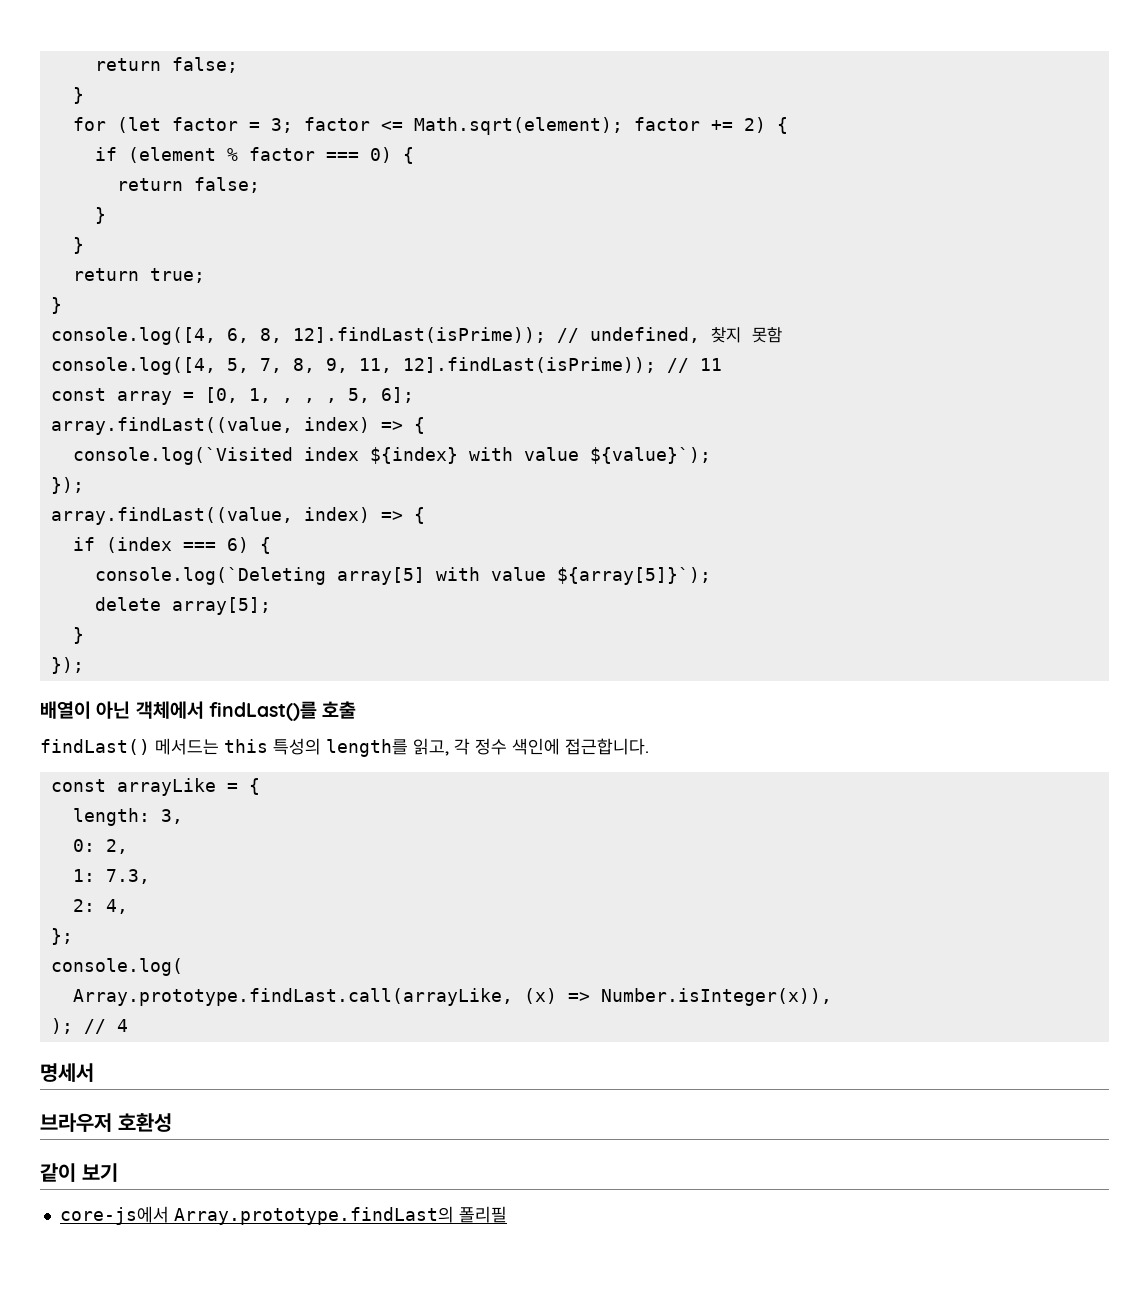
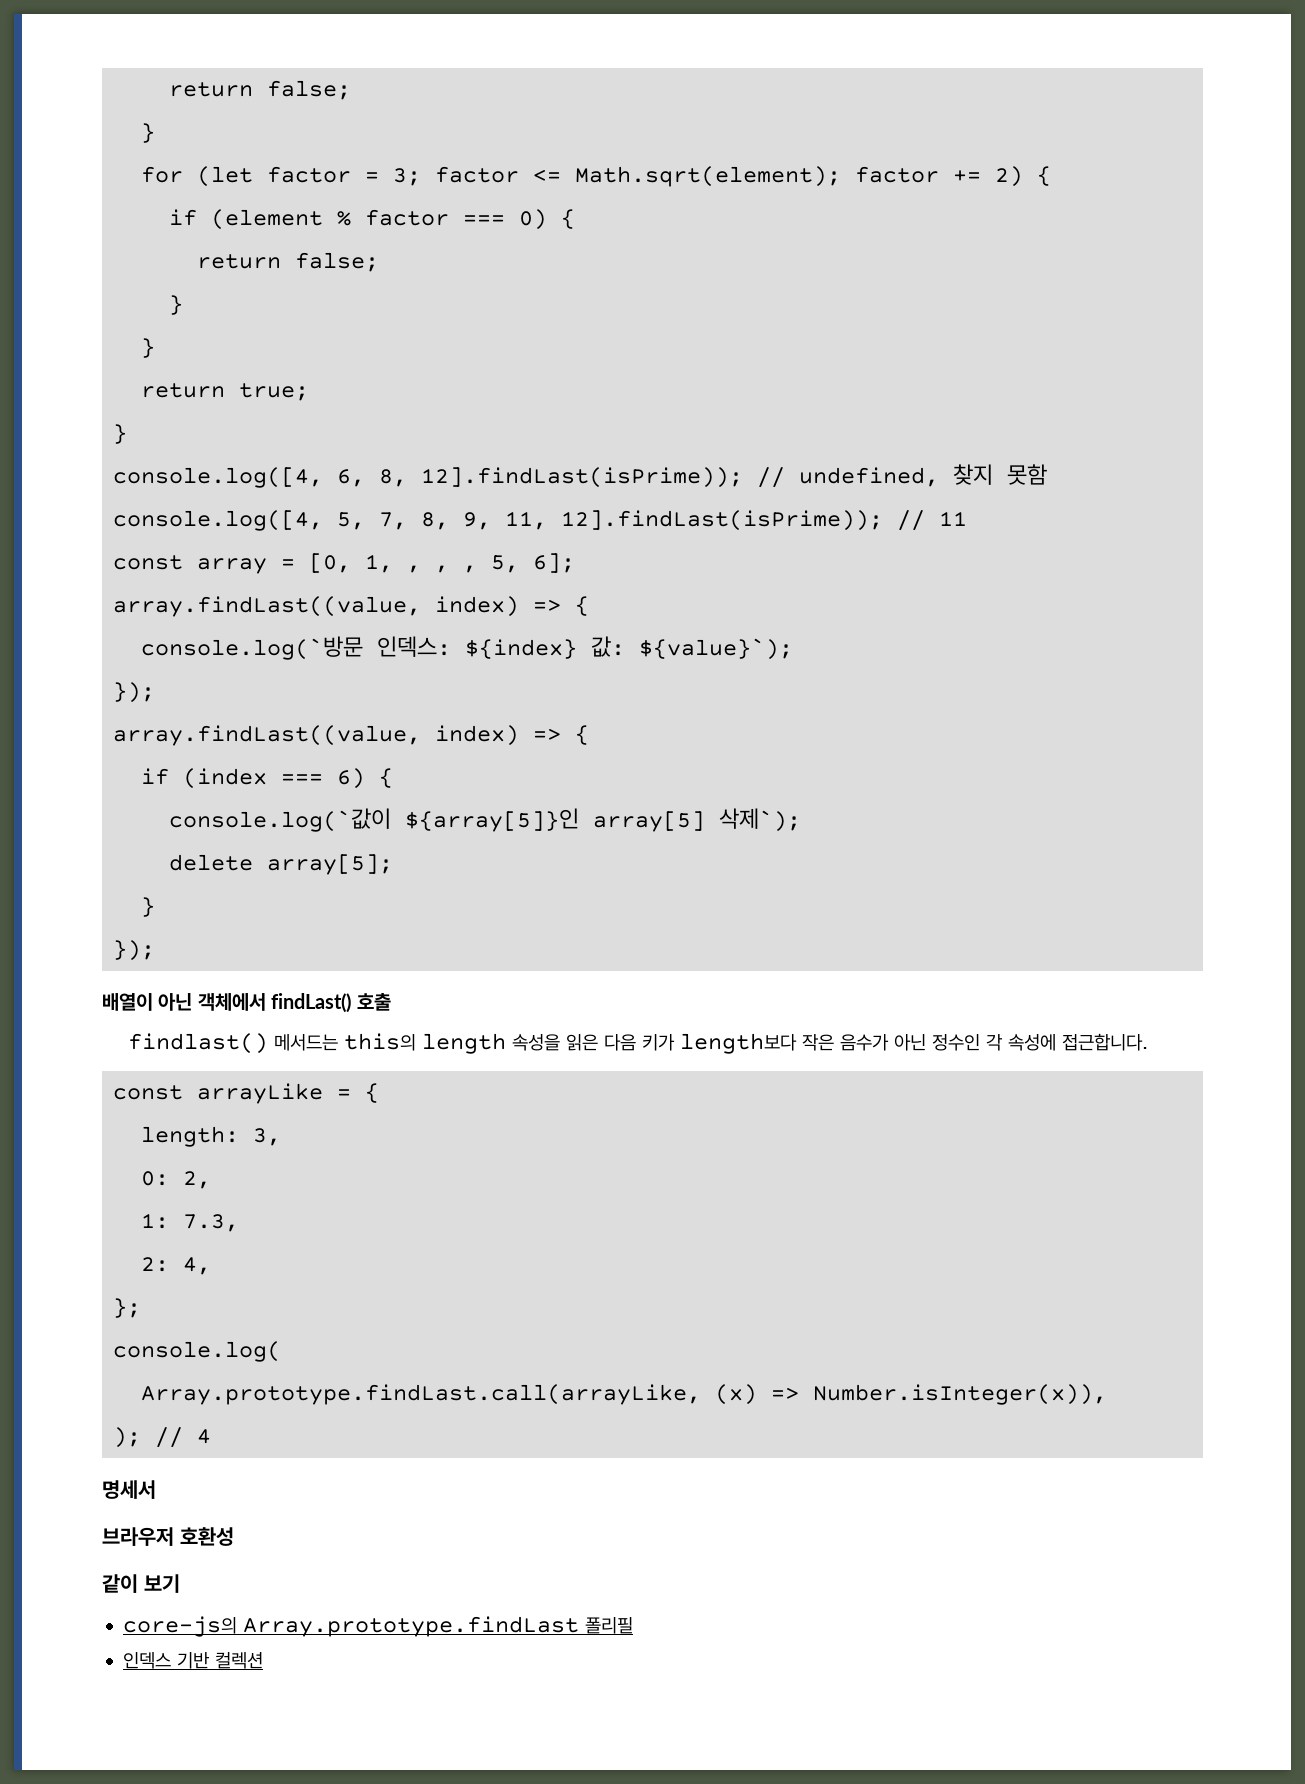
[72,447,579,465] console.log(`Visited index ${index} with value -> [141,636,626,660] console.log(`방문 인덱스: ${index} 값:
[94,567,711,585] console.log(`Deleting array[5] with value ${array[5]}`); -> [169,808,802,832] console.log(`값이 ${array[5]}인 array[5] 삭제`);
[208,701,317,721] findLast()를 -> [271,993,352,1013] findLast()
[40,738,560,757] findLast() 메서드는 this 특성의 length를 읽고, 각 정수 색인에 -> [128,1033,1057,1054] findlast() 메서드는 this의 length 속성을 읽은 다음 키가 length보다 작은 음수가 아닌 정수인 각 속성에
[59,1206,454,1225] core-js에서 Array.prototype.findLast의 -> [122,1616,579,1637] core-js의 Array.prototype.findLast
(507, 1214) none -> [122,1652,263,1669] // 인덱스 기반 컬렉션

